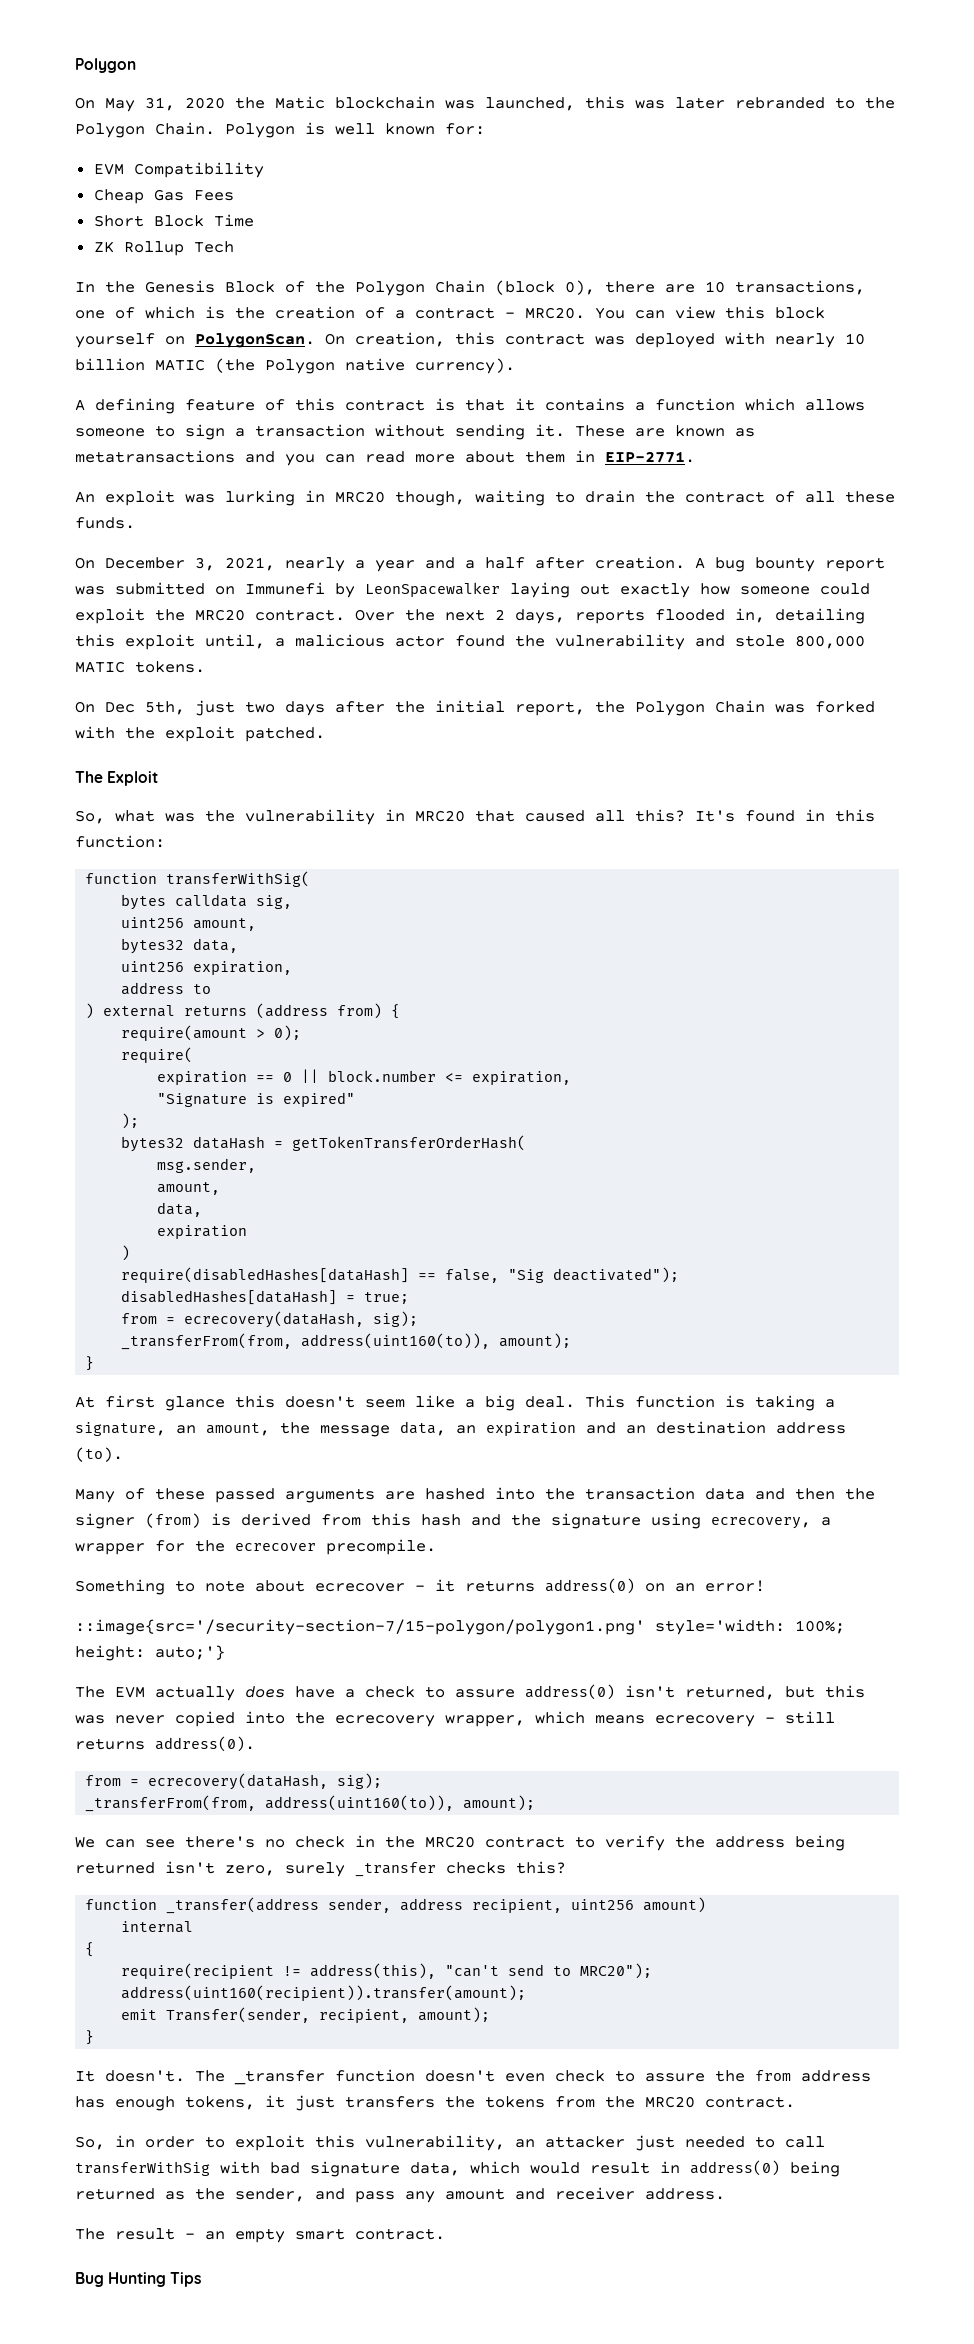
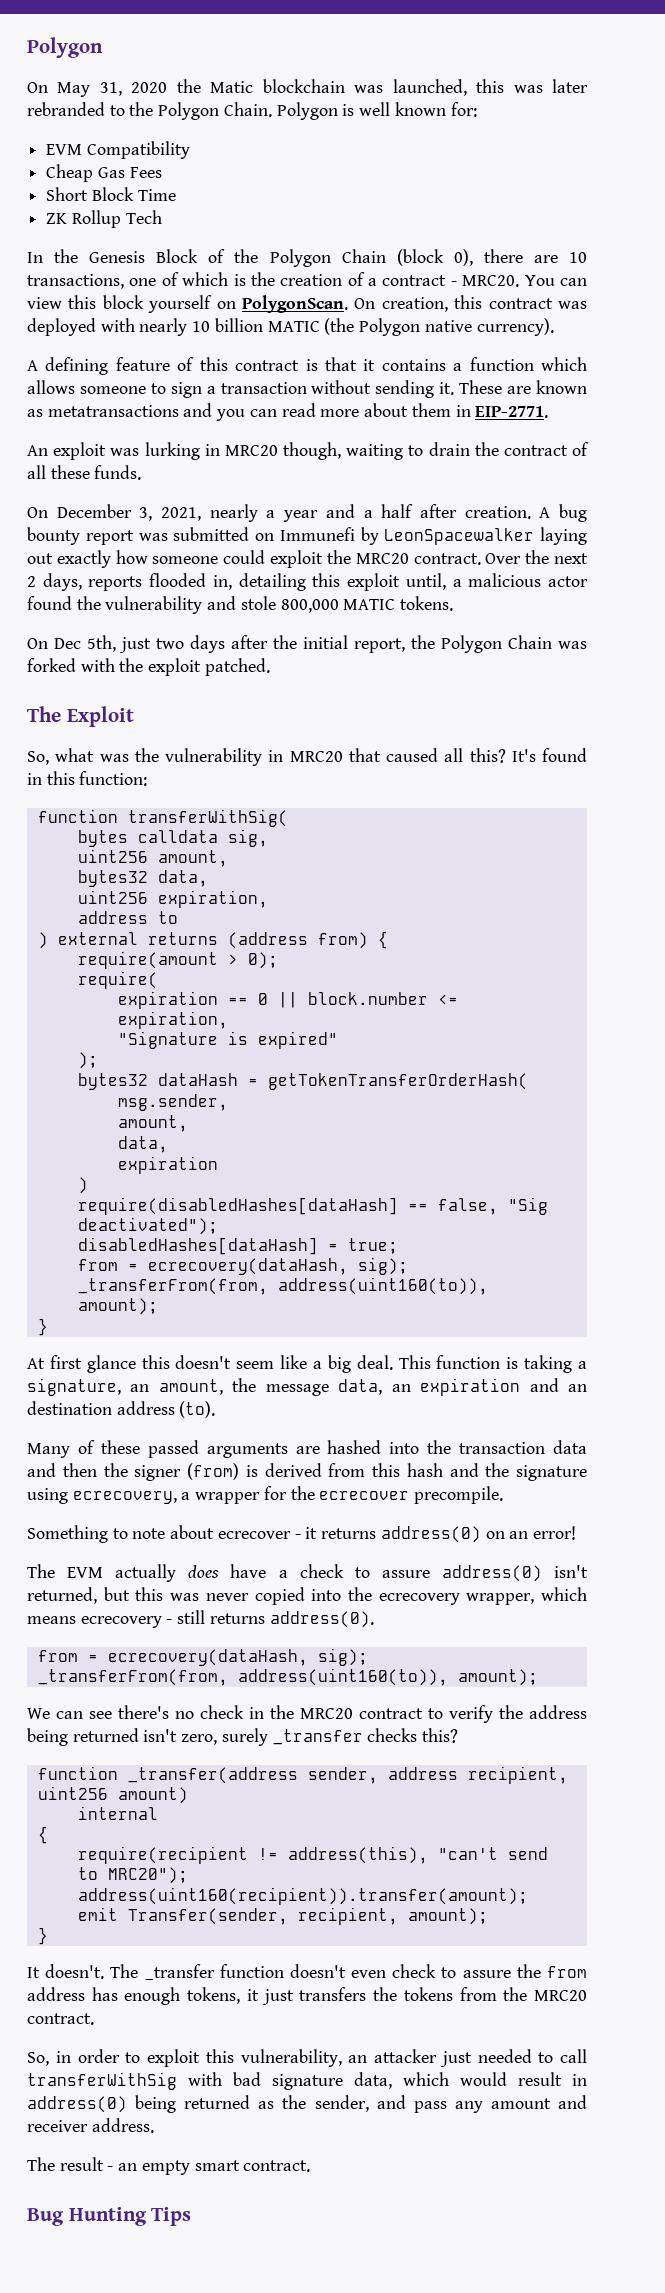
[75,1619,845,1635] [75,1645,225,1661] // ::image{src='/security-section-7/15-polygon/polygon1.png' style='width: 100%; height: auto;'} -> (576, 1533) none

